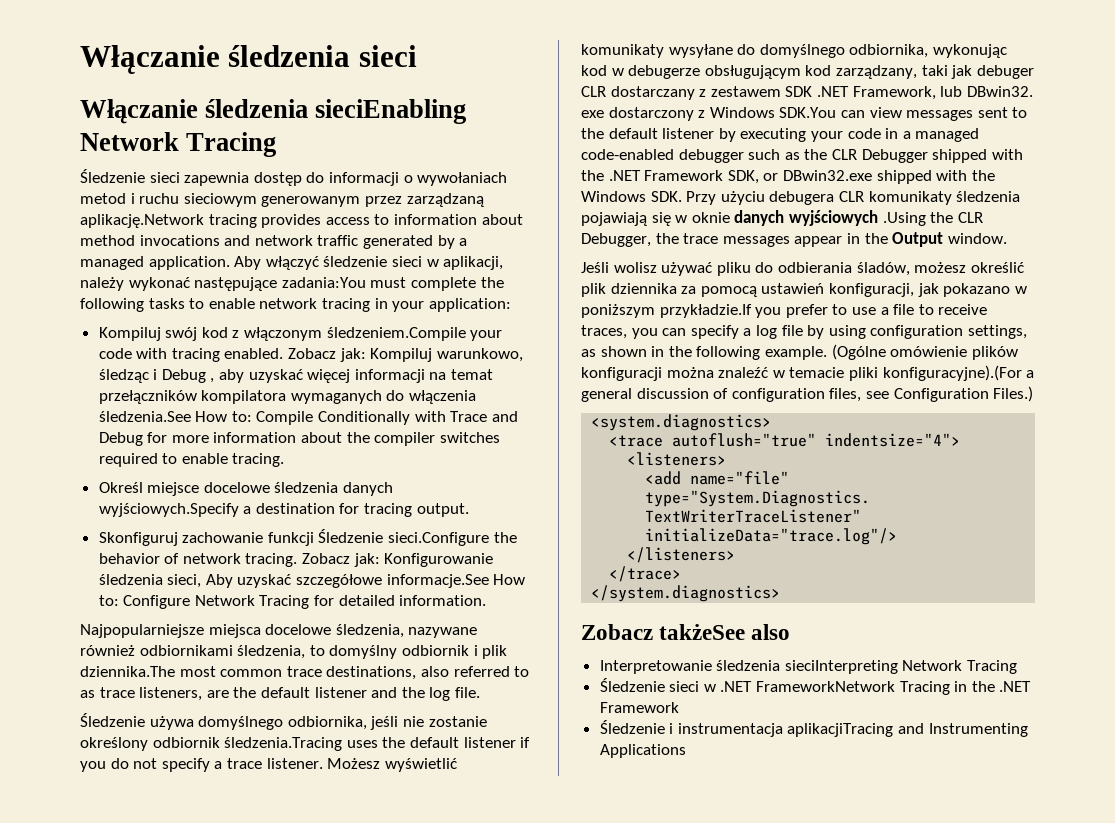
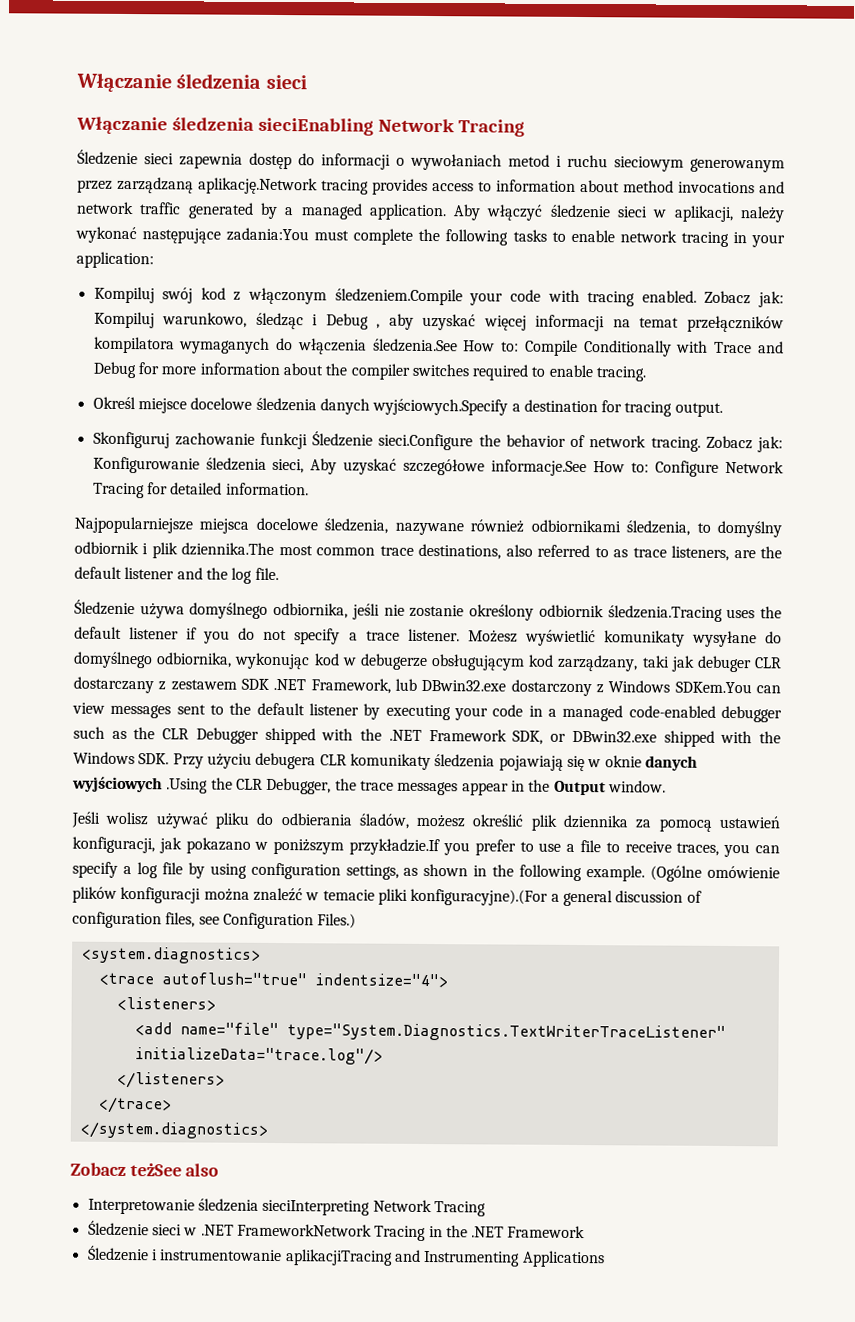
[966,86,1033,97] [581,110,604,118] DBwin32. exe -> [421,679,507,692] DBwin32.exe
[779,107,837,118] SDK.You -> [674,681,752,694] SDKem.You
[659,624,746,640] takżeSee -> [129,1163,182,1177] teżSee
[677,723,783,737] instrumentacja -> [160,1249,283,1262] instrumentowanie

